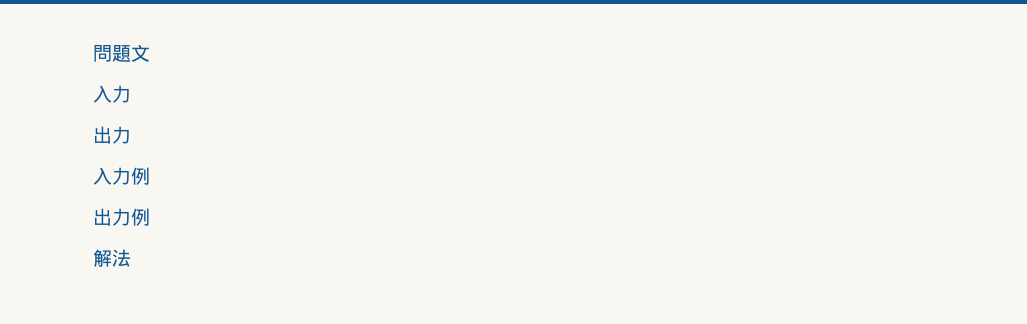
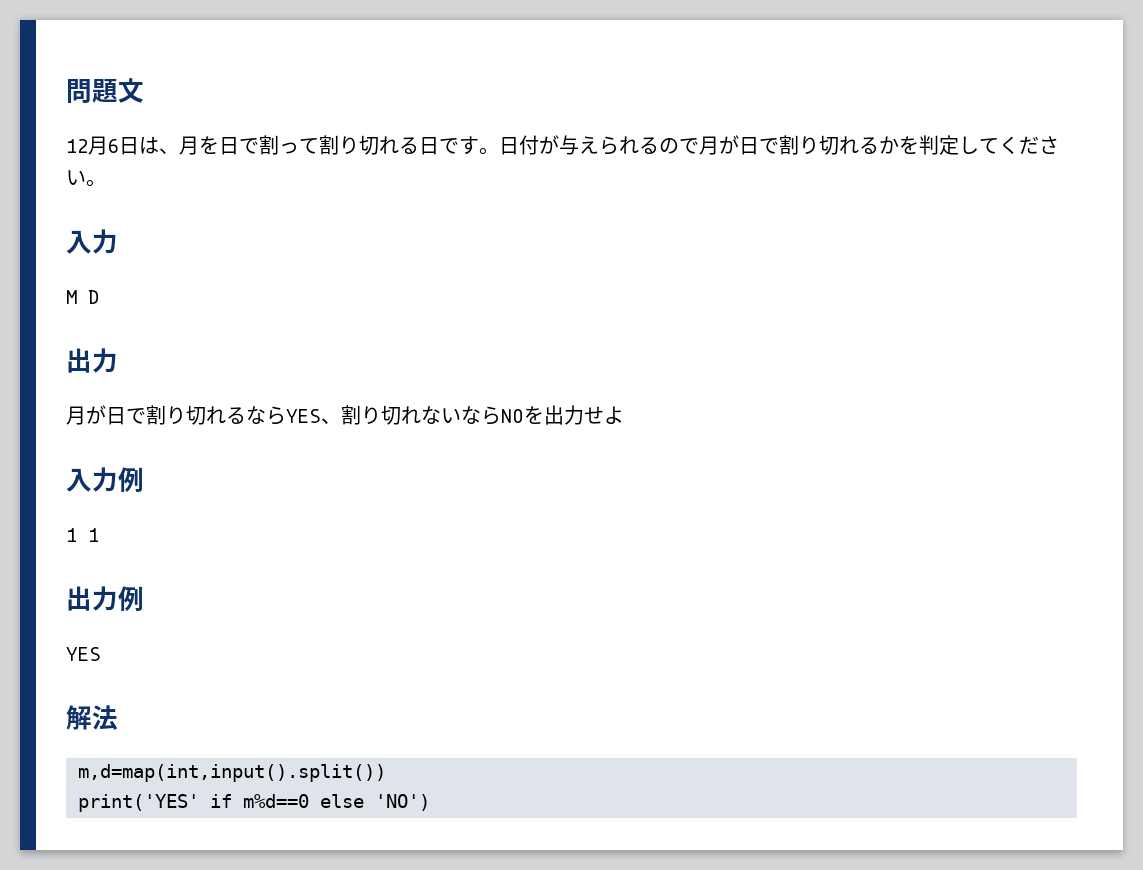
[93,85,131,103] [93,126,131,144] // 入力 // 出力 -> [66,135,1059,155] [66,170,106,187] [66,229,118,254] [66,290,99,304] [66,348,118,373] [66,405,624,425] // 12月6日は、月を日で割って割り切れる日です。日付が与えられるので月が日で割り切れるかを判定してください。 // 入力 // M D // 出力 // 月が日で割り切れるならYES、割り切れないならNOを出力せよ
(150, 176) none -> [66,528,99,542] // 1 1
(150, 217) none -> [66,647,101,661] // YES
(131, 258) none -> [78,764,386,782] [78,794,430,812] // m,d=map(int,input().split()) // print('YES' if m%d==0 else 'NO')

